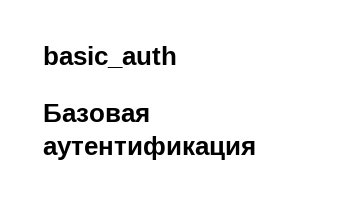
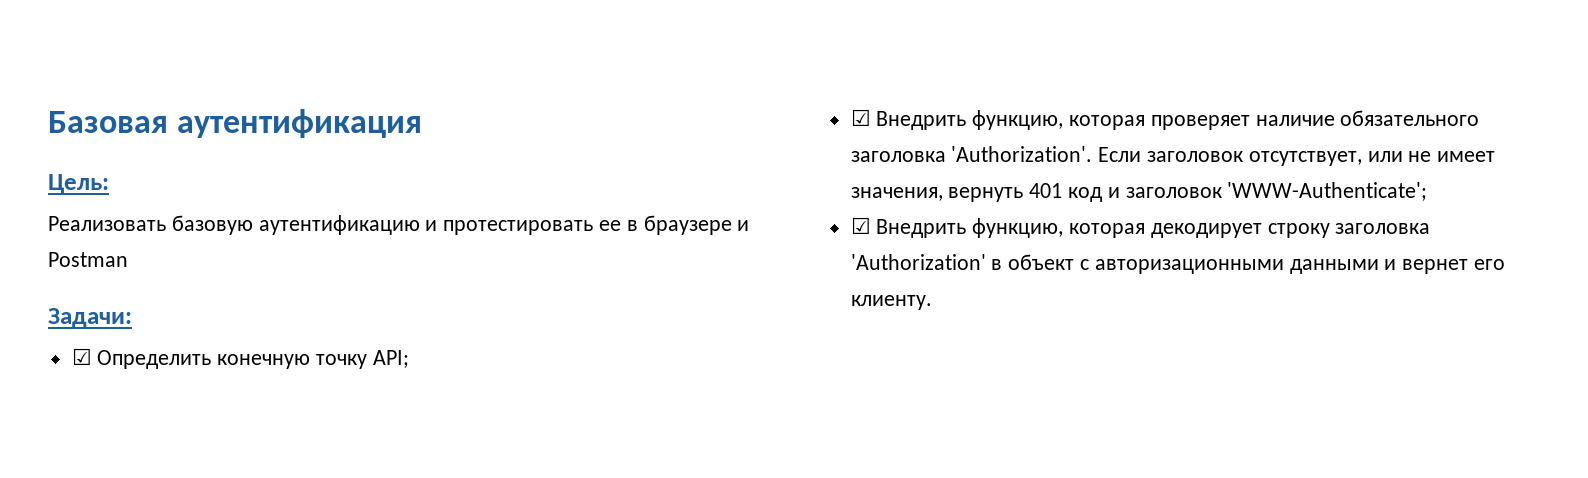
[43,46,177,68] basic_auth // -> (48, 122) none
(256, 148) none -> [48,174,109,194] [48,215,750,235] [48,252,128,267] [48,308,132,328] [71,348,409,369] [850,109,1480,130] [850,146,1496,166] [850,182,1428,202] [850,217,1431,238] [850,254,1506,274] [850,295,932,310] // Цель: // Реализовать базовую аутентификацию и протестировать ее в браузере и Postman // Задачи: // ☑ Определить конечную точку API; // ☑ Внедрить функцию, которая проверяет наличие обязательного заголовка 'Authorization'. Если заголовок отсутствует, или не имеет значения, вернуть 401 код и заголовок 'WWW-Authenticate'; // ☑ Внедрить функцию, которая декодирует строку заголовка 'Authorization' в объект с авторизационными данными и вернет его клиенту.

